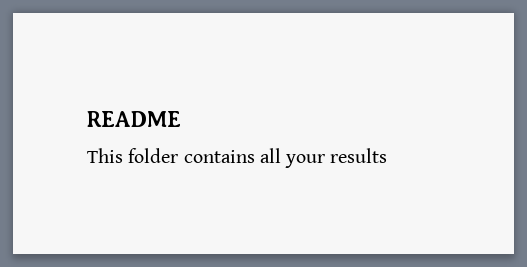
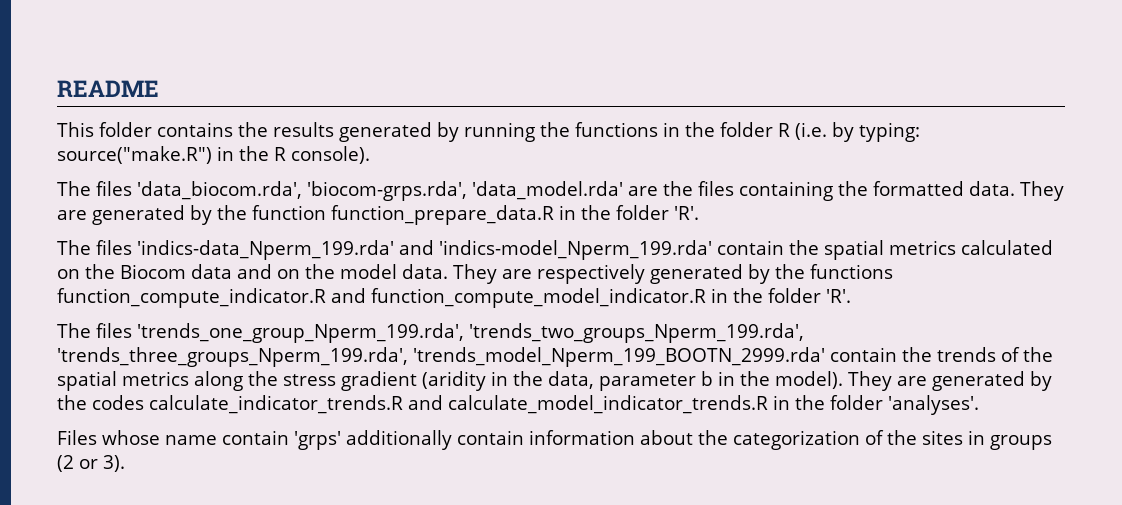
[259,148,388,168] all your results -> [238,122,920,142] [57,146,370,164] [57,181,1064,201] [57,205,699,225] [57,240,1053,260] [57,264,893,284] [57,288,851,308] [57,323,804,343] [57,347,1053,367] [57,371,1052,391] [57,395,979,415] [57,430,1052,450] [57,455,125,472] the results generated by running the functions in the folder R (i.e. by typing: source("make.R") in the R console). // The files 'data_biocom.rda', 'biocom-grps.rda', 'data_model.rda' are the files containing the formatted data. They are generated by the function function_prepare_data.R in the folder 'R'. // The files 'indics-data_Nperm_199.rda' and 'indics-model_Nperm_199.rda' contain the spatial metrics calculated on the Biocom data and on the model data. They are respectively generated by the functions function_compute_indicator.R and function_compute_model_indicator.R in the folder 'R'. // The files 'trends_one_group_Nperm_199.rda', 'trends_two_groups_Nperm_199.rda', 'trends_three_groups_Nperm_199.rda', 'trends_model_Nperm_199_BOOTN_2999.rda' contain the trends of the spatial metrics along the stress gradient (aridity in the data, parameter b in the model). They are generated by the codes calculate_indicator_trends.R and calculate_model_indicator_trends.R in the folder 'analyses'. // Files whose name contain 'grps' additionally contain information about the categorization of the sites in groups (2 or 3).

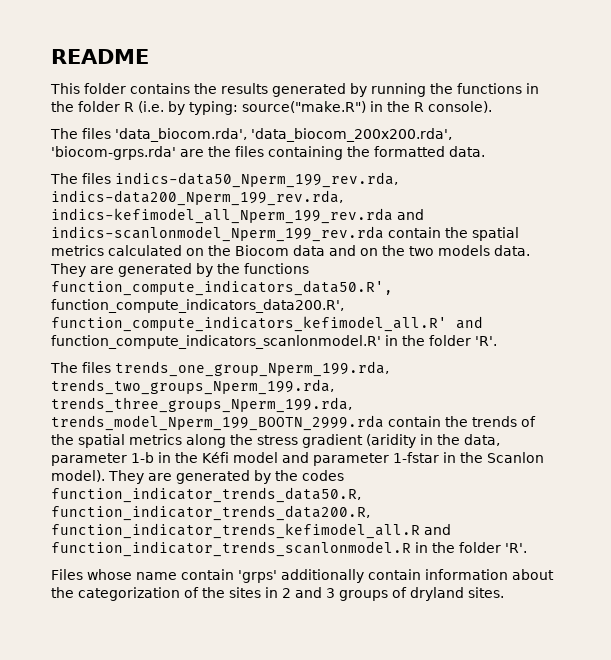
[306,181,623,201] 'biocom-grps.rda', 'data_model.rda' -> [251,128,452,142] [51,146,176,160] 'data_biocom_200x200.rda', 'biocom-grps.rda'
[1019,181,1064,201] [57,205,699,225] [57,240,712,260] They are generated by the function function_prepare_data.R in the folder 'R'. // The files 'indics-data_Nperm_199.rda' and 'indics-model_Nperm_199.rda' -> [50,172,398,188] [51,190,343,206] [51,208,424,224] [51,226,384,242] // The files indics-data50_Nperm_199_rev.rda, indics-data200_Nperm_199_rev.rda, indics-kefimodel_all_Nperm_199_rev.rda and indics-scanlonmodel_Nperm_199_rev.rda
[340,264,645,284] model data. They are respectively -> [409,245,530,256] [50,263,114,277] two models data. They are
[57,288,851,308] [57,323,804,343] [57,347,825,367] function_compute_indicator.R and function_compute_model_indicator.R in the folder 'R'. // The files 'trends_one_group_Nperm_199.rda', 'trends_two_groups_Nperm_199.rda', 'trends_three_groups_Nperm_199.rda', 'trends_model_Nperm_199_BOOTN_2999.rda' -> [51,280,393,296] [51,299,344,313] [51,316,483,332] [51,335,497,349] [50,361,389,377] [51,379,334,395] [51,397,352,413] [51,415,384,431] function_compute_indicators_data50.R', function_compute_indicators_data200.R', function_compute_indicators_kefimodel_all.R' and function_compute_indicators_scanlonmodel.R' in the folder 'R'. // The files trends_one_group_Nperm_199.rda, trends_two_groups_Nperm_199.rda, trends_three_groups_Nperm_199.rda, trends_model_Nperm_199_BOOTN_2999.rda
[701,371,770,386] b in the -> [131,452,544,466] 1-b in the Kéfi model and parameter 1-fstar in the Scanlon
[149,395,979,415] calculate_indicator_trends.R and calculate_model_indicator_trends.R in the folder 'analyses'. -> [51,487,361,503] [51,505,370,521] [51,523,451,539] [51,541,527,557] function_indicator_trends_data50.R, function_indicator_trends_data200.R, function_indicator_trends_kefimodel_all.R and function_indicator_trends_scanlonmodel.R in the folder 'R'.
[990,435,1052,450] [57,455,125,472] groups (2 or 3). -> [282,587,504,601] 2 and 3 groups of dryland sites.

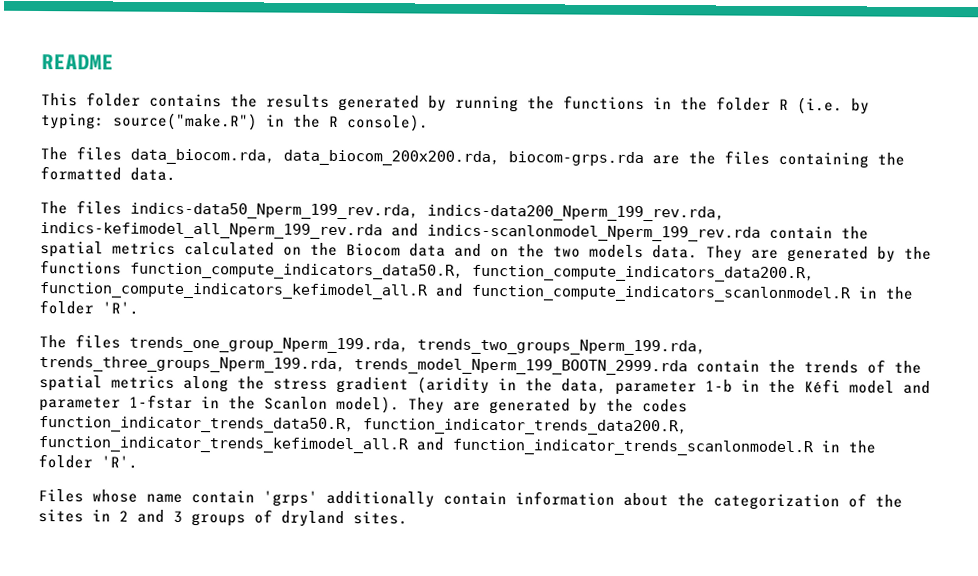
[115,128,452,142] [51,146,176,160] 'data_biocom.rda', 'data_biocom_200x200.rda', 'biocom-grps.rda' -> [130,148,644,167] data_biocom.rda, data_biocom_200x200.rda, biocom-grps.rda
[51,280,393,296] [51,299,344,313] [51,316,483,332] [51,335,381,349] function_compute_indicators_data50.R', function_compute_indicators_data200.R', function_compute_indicators_kefimodel_all.R' and function_compute_indicators_scanlonmodel.R' -> [130,262,815,283] [39,282,852,303] function_compute_indicators_data50.R, function_compute_indicators_data200.R, function_compute_indicators_kefimodel_all.R and function_compute_indicators_scanlonmodel.R

